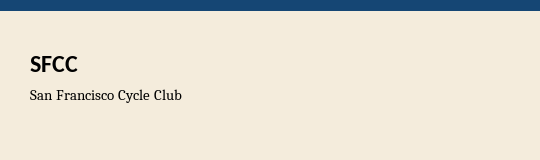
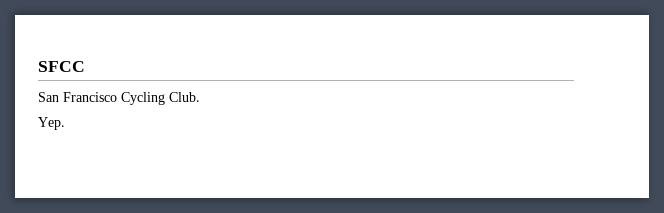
[117,89,182,103] Cycle Club -> [121,92,200,105] [38,117,65,130] Cycling Club. // Yep.

